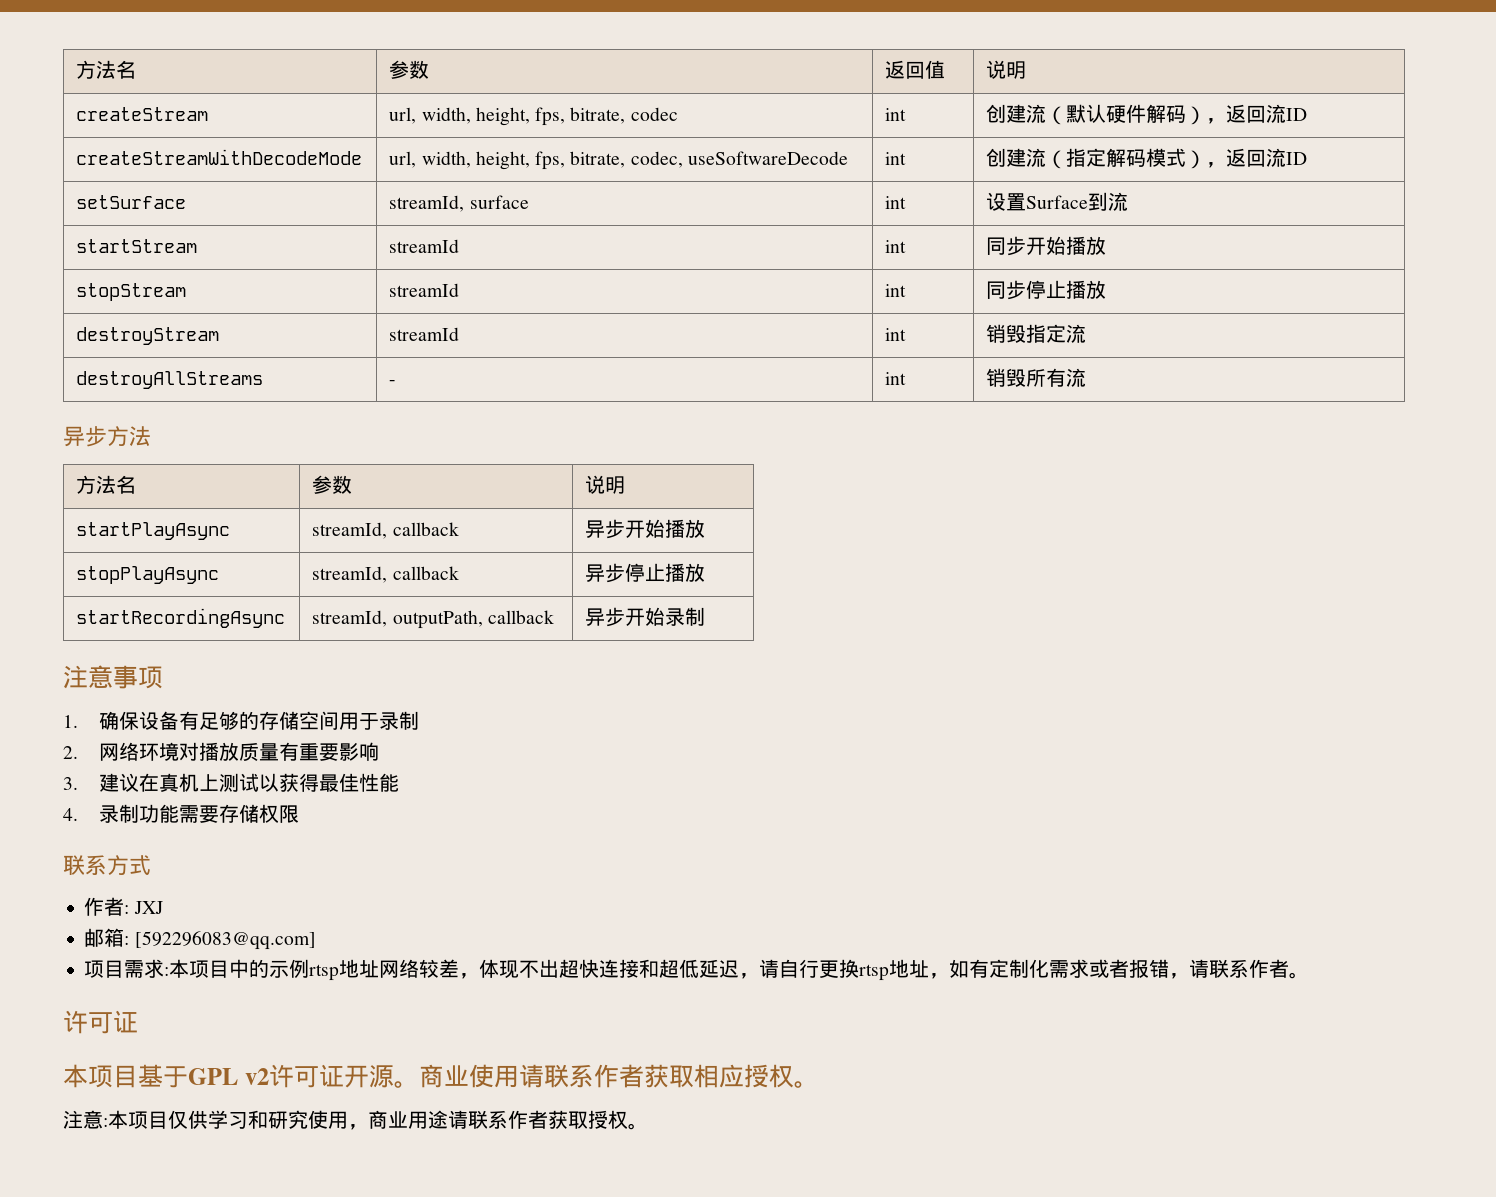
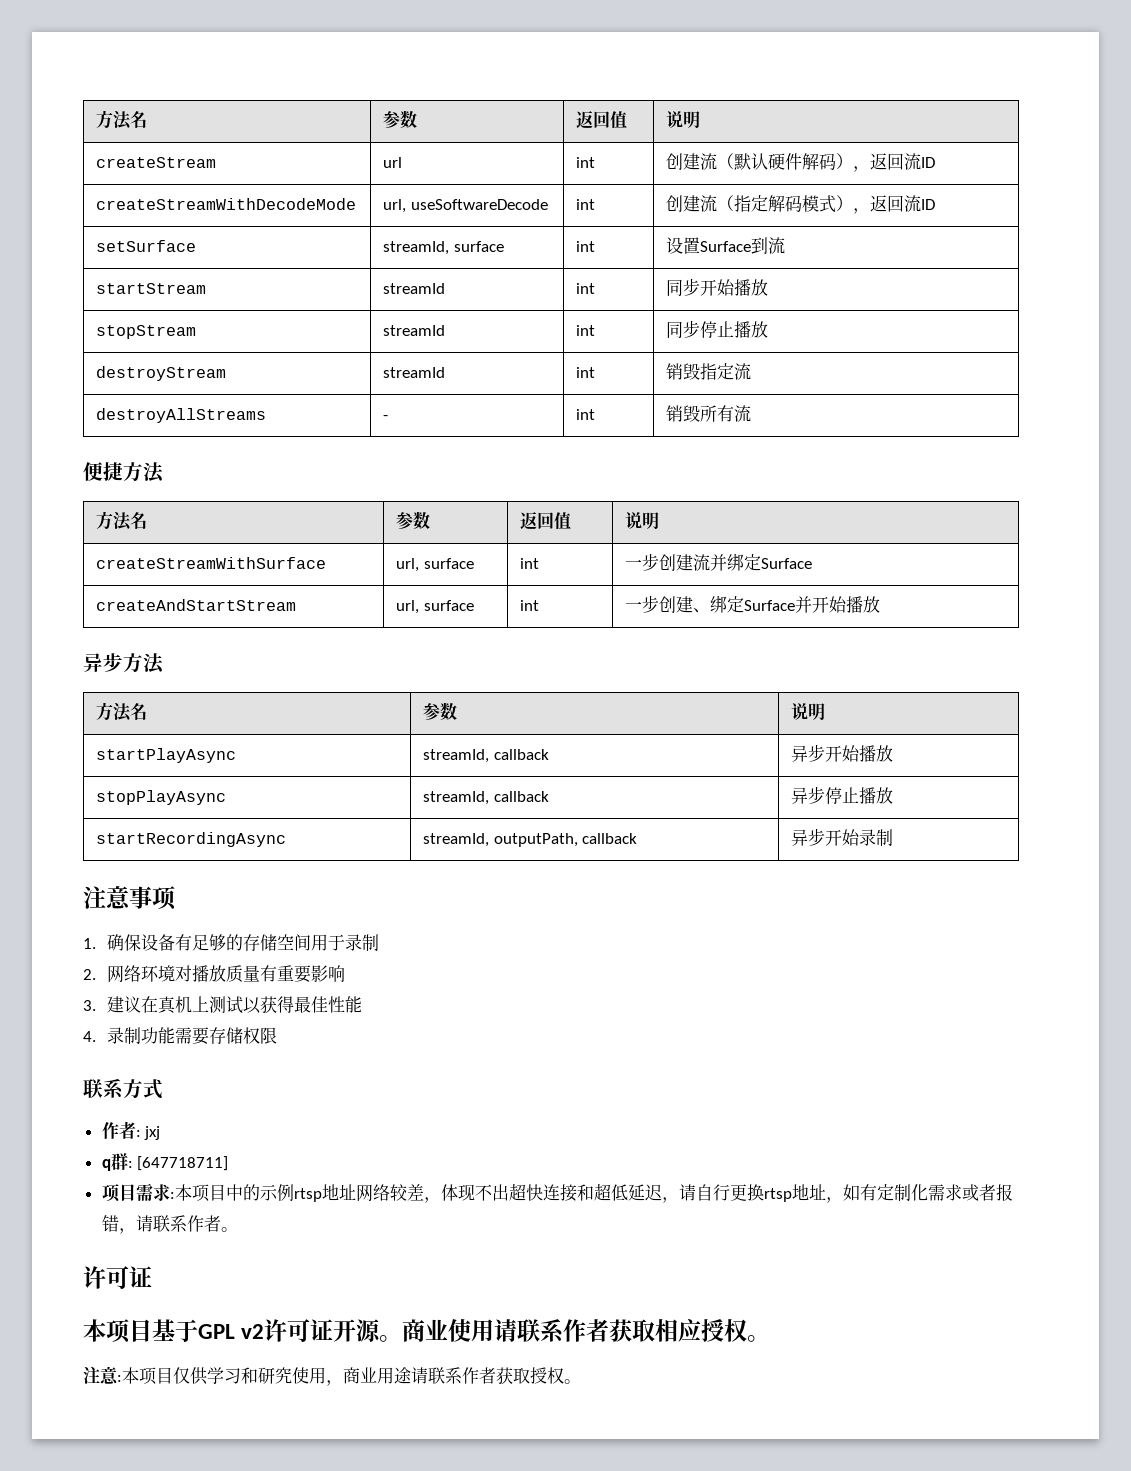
[389,107,678,126] url, width, height, fps, bitrate, codec -> [383,157,403,168] url
[421,151,683,170] width, height, fps, bitrate, codec, -> (407, 206) none
(1087, 377) none -> [83,462,164,483] [96,511,148,531] [396,511,431,530] [520,512,572,530] [625,512,660,529] [96,557,327,569] [396,558,474,572] [520,558,540,569] [625,553,813,571] [96,599,297,611] [396,600,474,614] [520,600,540,611] [625,595,881,613] // 便捷方法 // 方法名 | 参数 | 返回值 | 说明 // createStreamWithSurface | url, surface | int | 一步创建流并绑定Surface // createAndStartStream | url, surface | int | 一步创建、绑定Surface并开始播放
[133,901,163,914] [84,928,316,950] JXJ // 邮箱: [592296083@qq.com] -> [144,1126,161,1140] [101,1153,229,1171] jxj // q群: [647718711]

